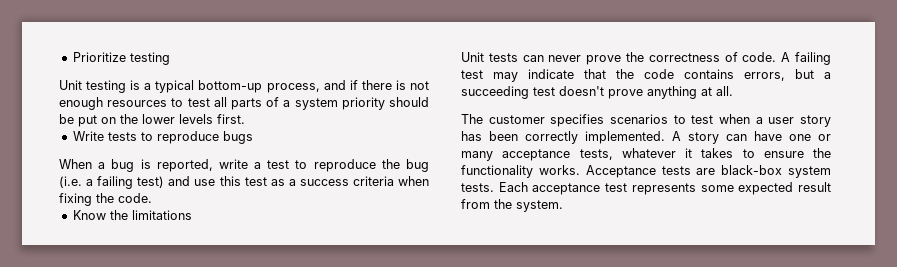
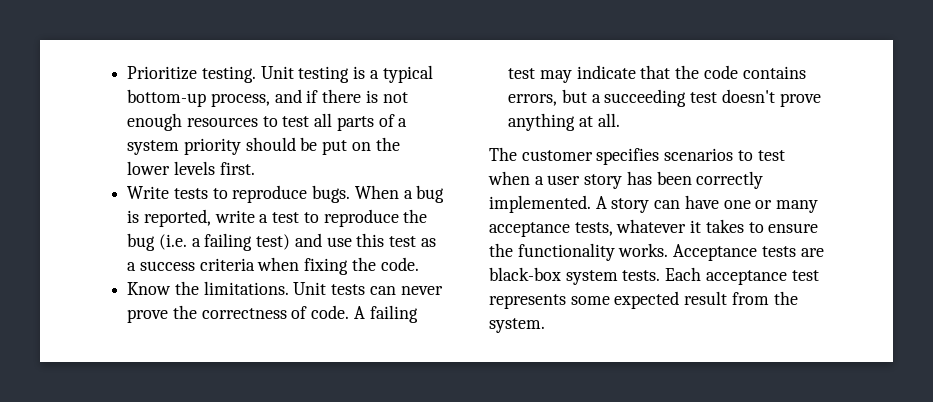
[129,52,170,65] testing // -> [201,66,256,83] testing.
[222,131,253,144] bugs // -> [312,185,351,203] bugs.
[131,210,192,220] limitations // -> [203,281,289,295] limitations.

